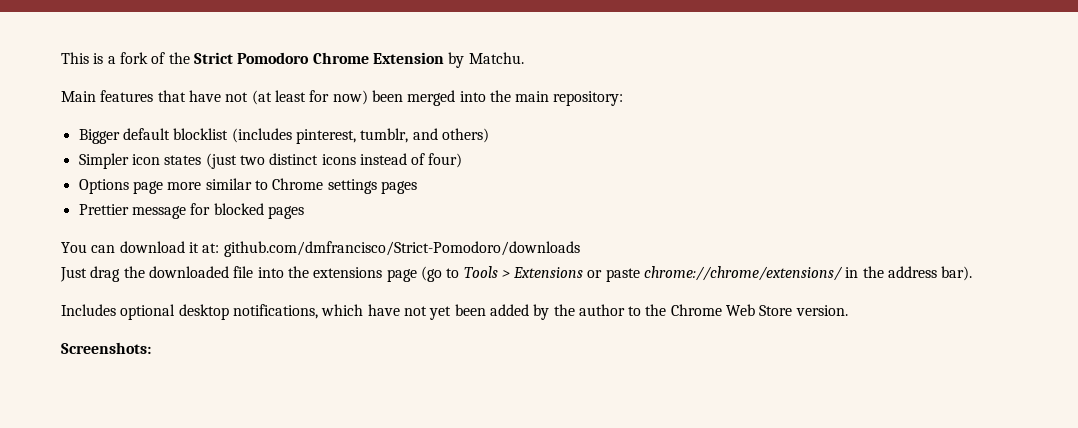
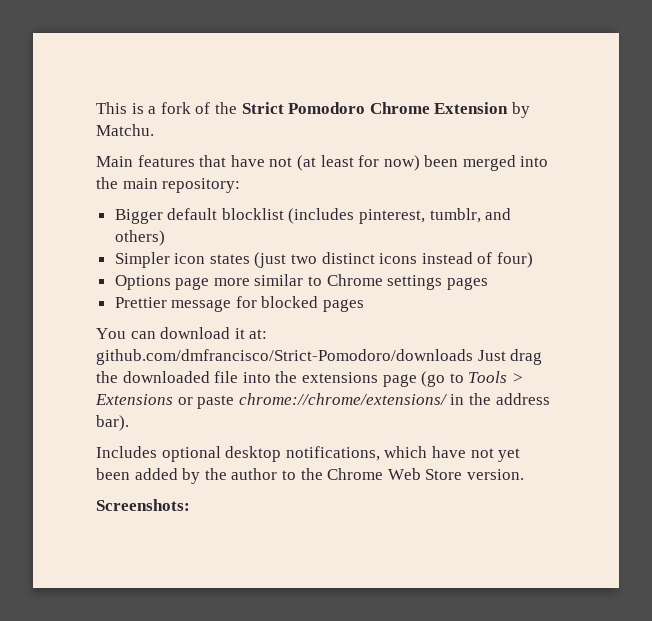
(580, 249) // -> (473, 357) none

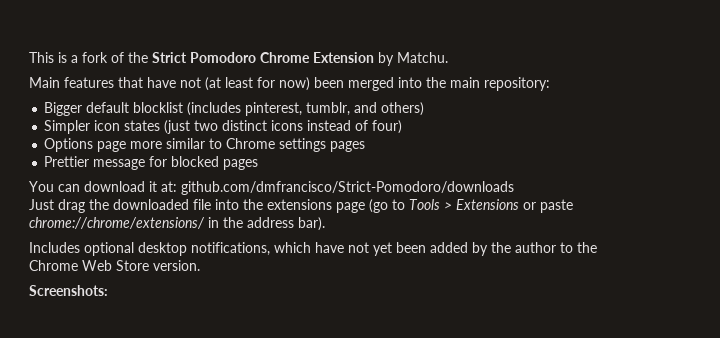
(473, 357) none -> (514, 188) //

